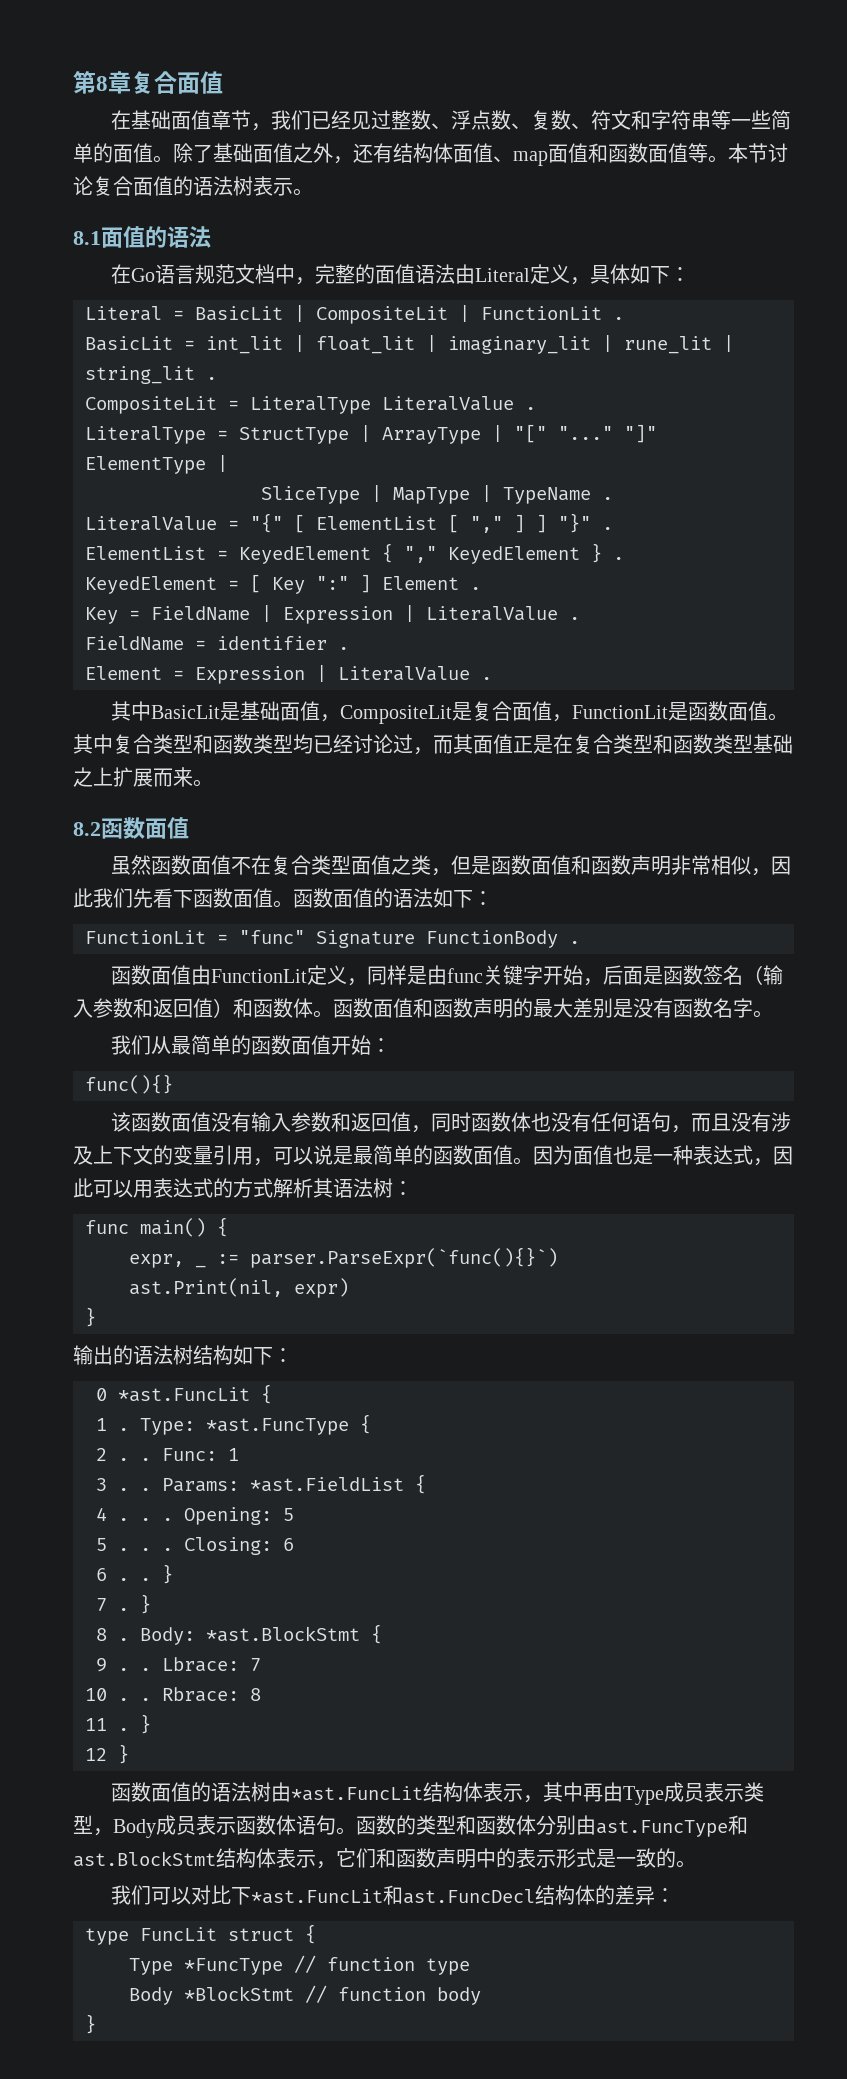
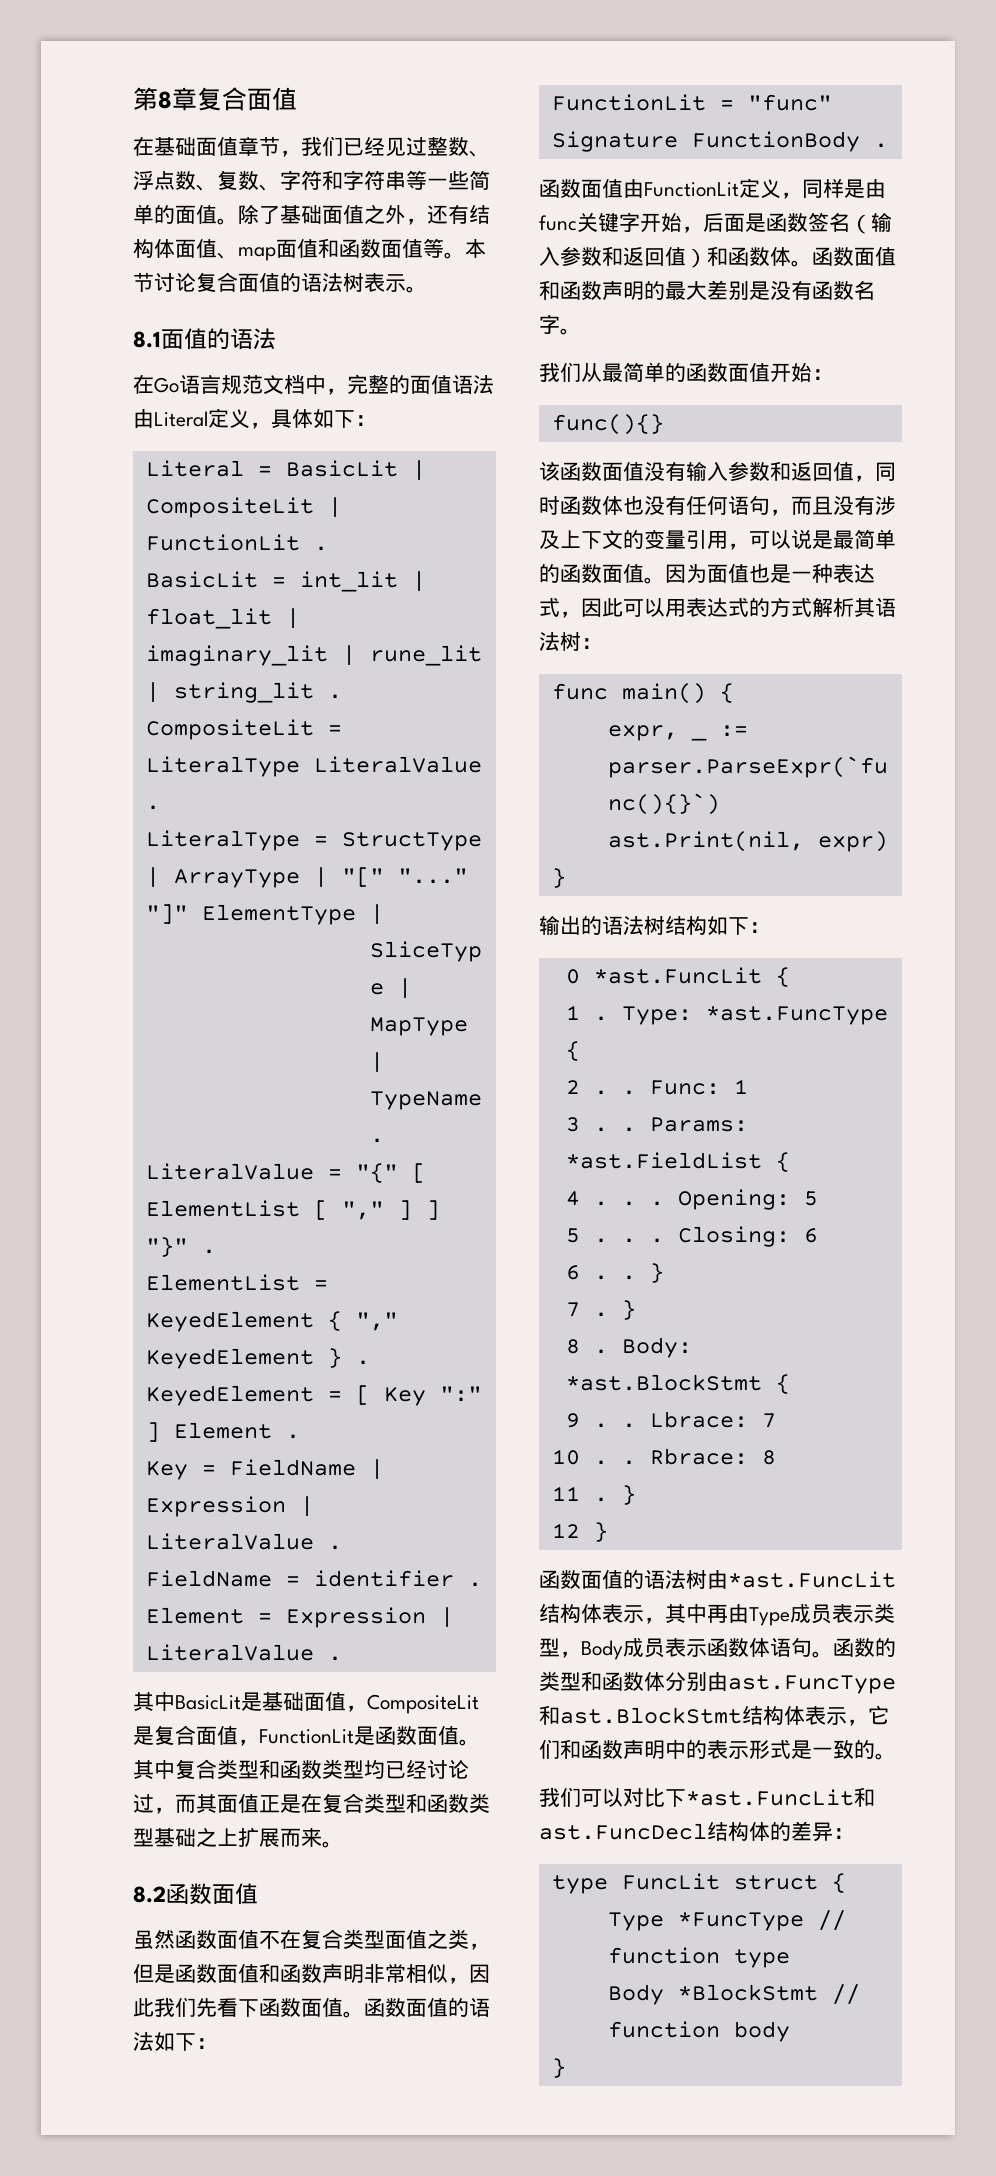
[590,110,631,130] 符文 -> [280,170,322,190] 字符

